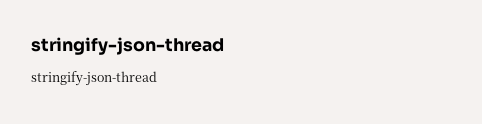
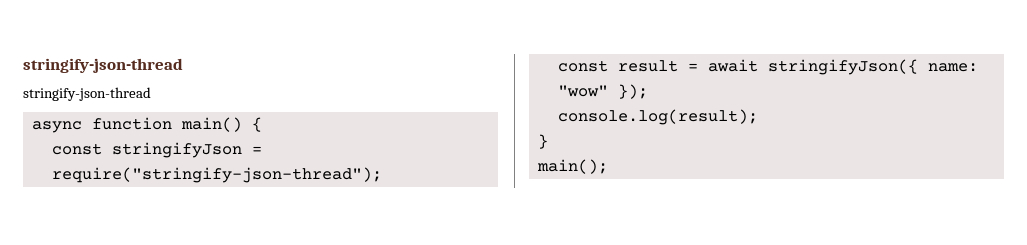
(157, 78) none -> [31,117,262,133] [51,142,262,158] [51,167,382,183] [557,59,978,75] [557,84,648,99] [557,109,758,125] [537,134,548,149] [536,159,608,174] // async function main() { // const stringifyJson = require("stringify-json-thread"); // const result = await stringifyJson({ name: "wow" }); // console.log(result); // } // main();

